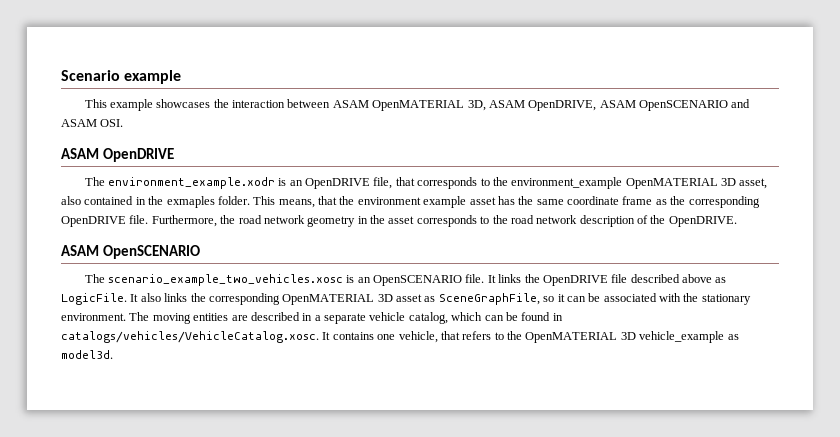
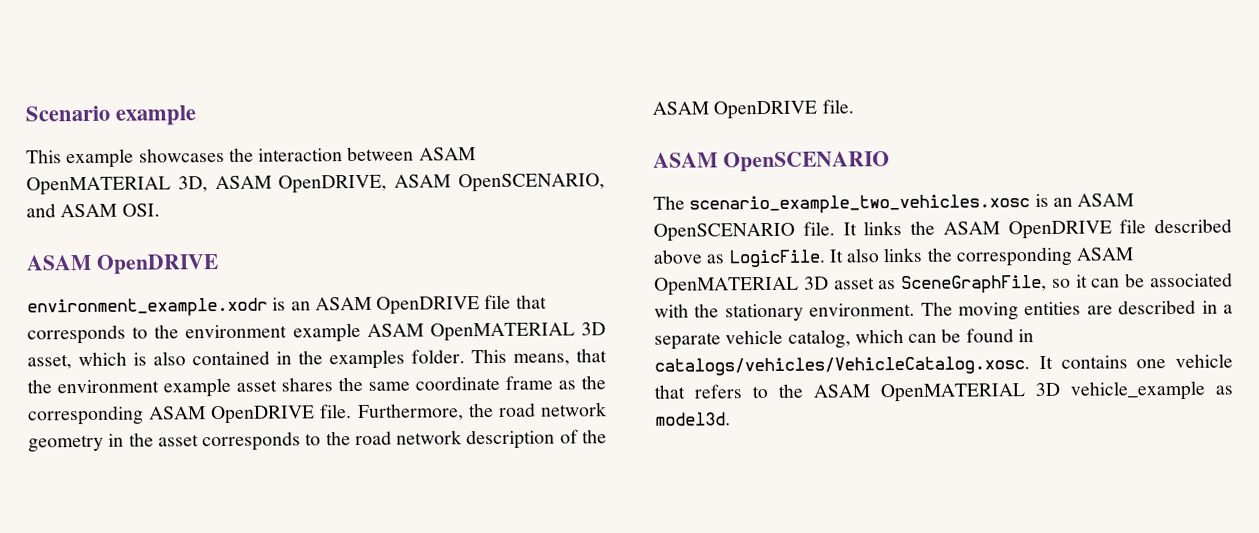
[639,100,729,111] OpenSCENARIO -> [458,173,605,193] OpenSCENARIO,
[84,177,105,186] The -> (219, 264) none
[305,177,393,189] OpenDRIVE file, -> [314,294,512,315] ASAM OpenDRIVE file
[511,177,623,189] environment_example -> [185,322,424,343] environment example ASAM
(768, 183) none -> [78,351,147,367] which is
[166,196,215,208] exmaples -> [329,349,405,370] examples
[497,196,515,205] has -> [281,377,333,392] shares
(760, 202) none -> [149,406,207,420] ASAM
[668,216,737,227] OpenDRIVE. -> [652,99,854,120] ASAM OpenDRIVE file.
(371, 280) none -> [1077,193,1135,207] ASAM
(540, 278) none -> [942,221,1000,235] ASAM
(280, 299) none -> [1076,247,1134,261] ASAM
[398,331,438,343] vehicle, -> [1175,353,1233,368] vehicle
(522, 335) none -> [813,384,870,398] ASAM

